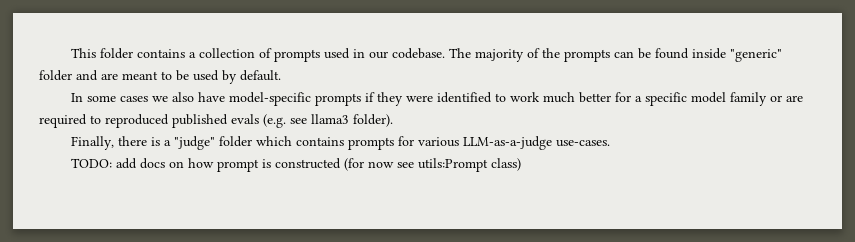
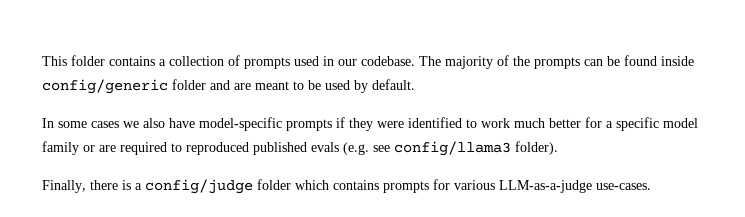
[729,49,782,62] "generic" -> [42,79,168,94] config/generic
[311,114,349,124] llama3 -> [394,141,511,156] config/llama3
[173,136,215,150] "judge" -> [145,179,253,194] config/judge
[70,158,521,172] // TODO: add docs on how prompt is constructed (for now see utils:Prompt class) -> (651, 186) none

